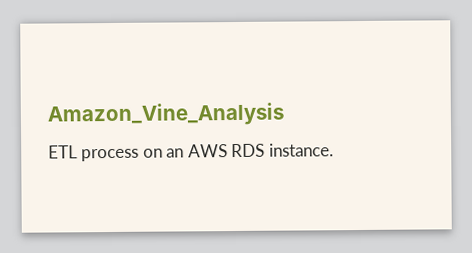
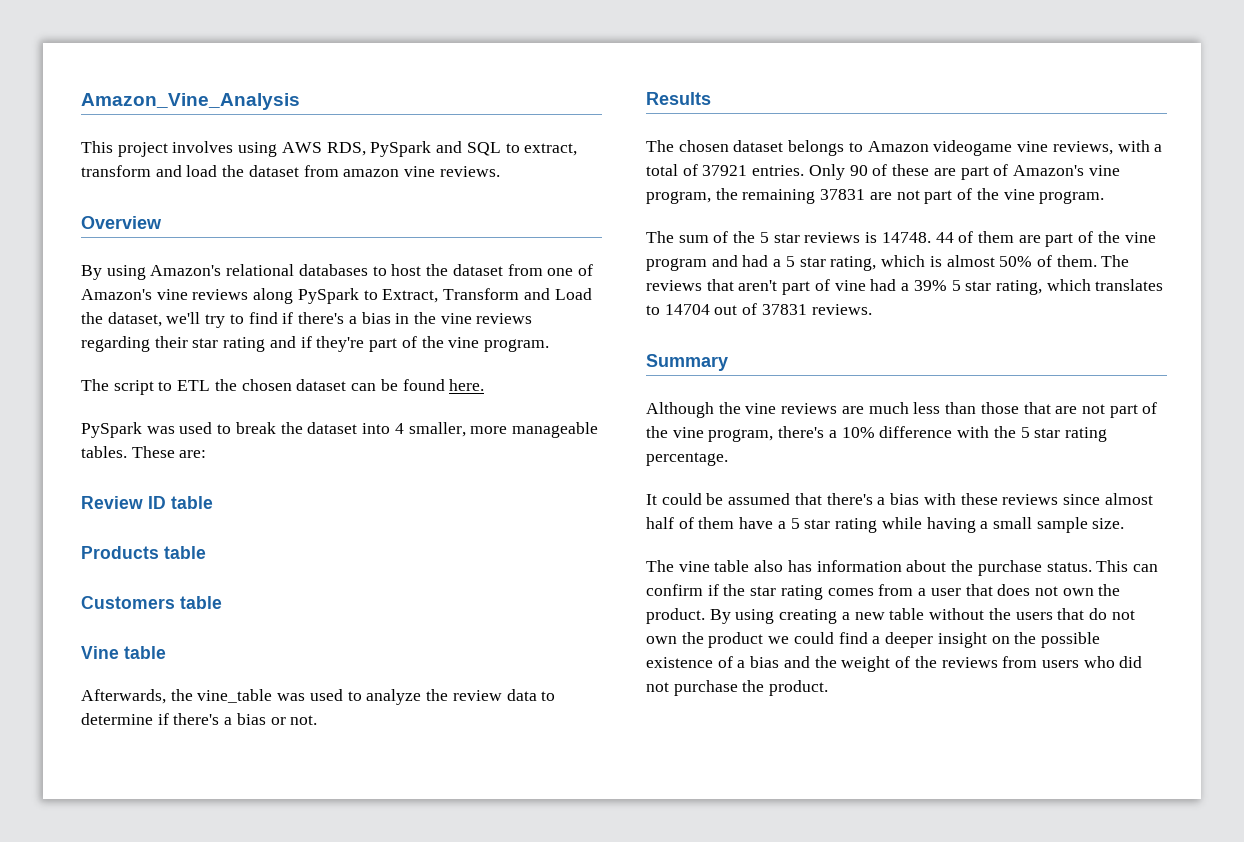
[48,143,334,162] ETL process on an AWS RDS instance. -> [81,141,578,157] [81,165,500,177] [81,216,162,229] [81,264,593,280] [81,288,592,304] [81,312,533,328] [81,336,549,352] [81,379,485,395] [81,422,598,438] [81,446,207,458] [81,496,213,509] [81,546,206,559] [81,596,222,609] [81,646,166,659] [81,689,556,705] [81,713,318,725] [646,92,711,105] [646,140,1163,156] [646,164,1120,180] [646,188,1105,204] [646,231,1156,247] [646,255,1130,271] [646,279,1164,295] [646,303,872,315] [646,354,728,371] [646,402,1158,418] [646,426,1107,442] [646,452,728,466] [646,493,1153,505] [646,517,1125,533] [646,560,1158,576] [646,584,1121,600] [646,608,1135,624] [646,632,1100,648] [646,656,1143,672] [646,680,829,696] This project involves using AWS RDS, PySpark and SQL to extract, transform and load the dataset from amazon vine reviews. // Overview // By using Amazon's relational databases to host the dataset from one of Amazon's vine reviews along PySpark to Extract, Transform and Load the dataset, we'll try to find if there's a bias in the vine reviews regarding their star rating and if they're part of the vine program. // The script to ETL the chosen dataset can be found here. // PySpark was used to break the dataset into 4 smaller, more manageable tables. These are: // Review ID table // Products table // Customers table // Vine table // Afterwards, the vine_table was used to analyze the review data to determine if there's a bias or not. // Results // The chosen dataset belongs to Amazon videogame vine reviews, with a total of 37921 entries. Only 90 of these are part of Amazon's vine program, the remaining 37831 are not part of the vine program. // The sum of the 5 star reviews is 14748. 44 of them are part of the vine program and had a 5 star rating, which is almost 50% of them. The reviews that aren't part of vine had a 39% 5 star rating, which translates to 14704 out of 37831 reviews. // Summary // Although the vine reviews are much less than those that are not part of the vine program, there's a 10% difference with the 5 star rating percentage. // It could be assumed that there's a bias with these reviews since almost half of them have a 5 star rating while having a small sample size. // The vine table also has information about the purchase status. This can confirm if the star rating comes from a user that does not own the product. By using creating a new table without the users that do not own the product we could find a deeper insight on the possible existence of a bias and the weight of the reviews from users who did not purchase the product.

